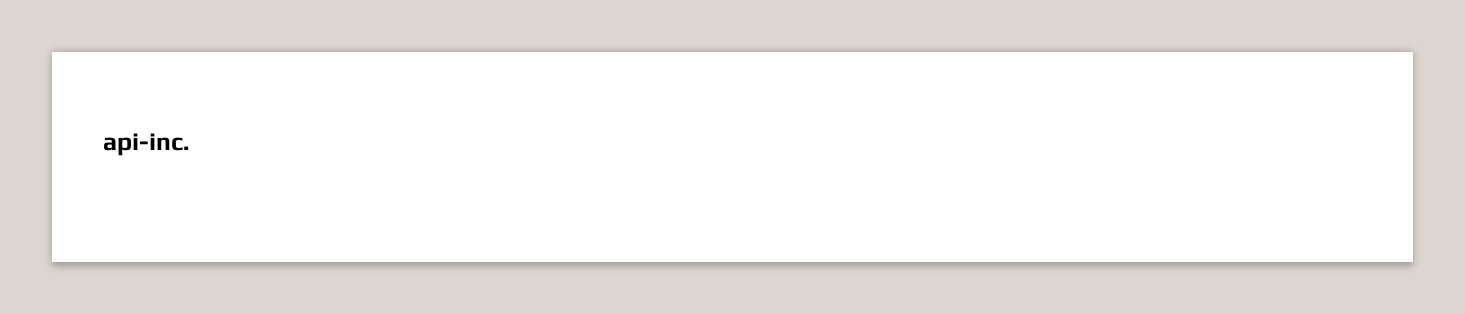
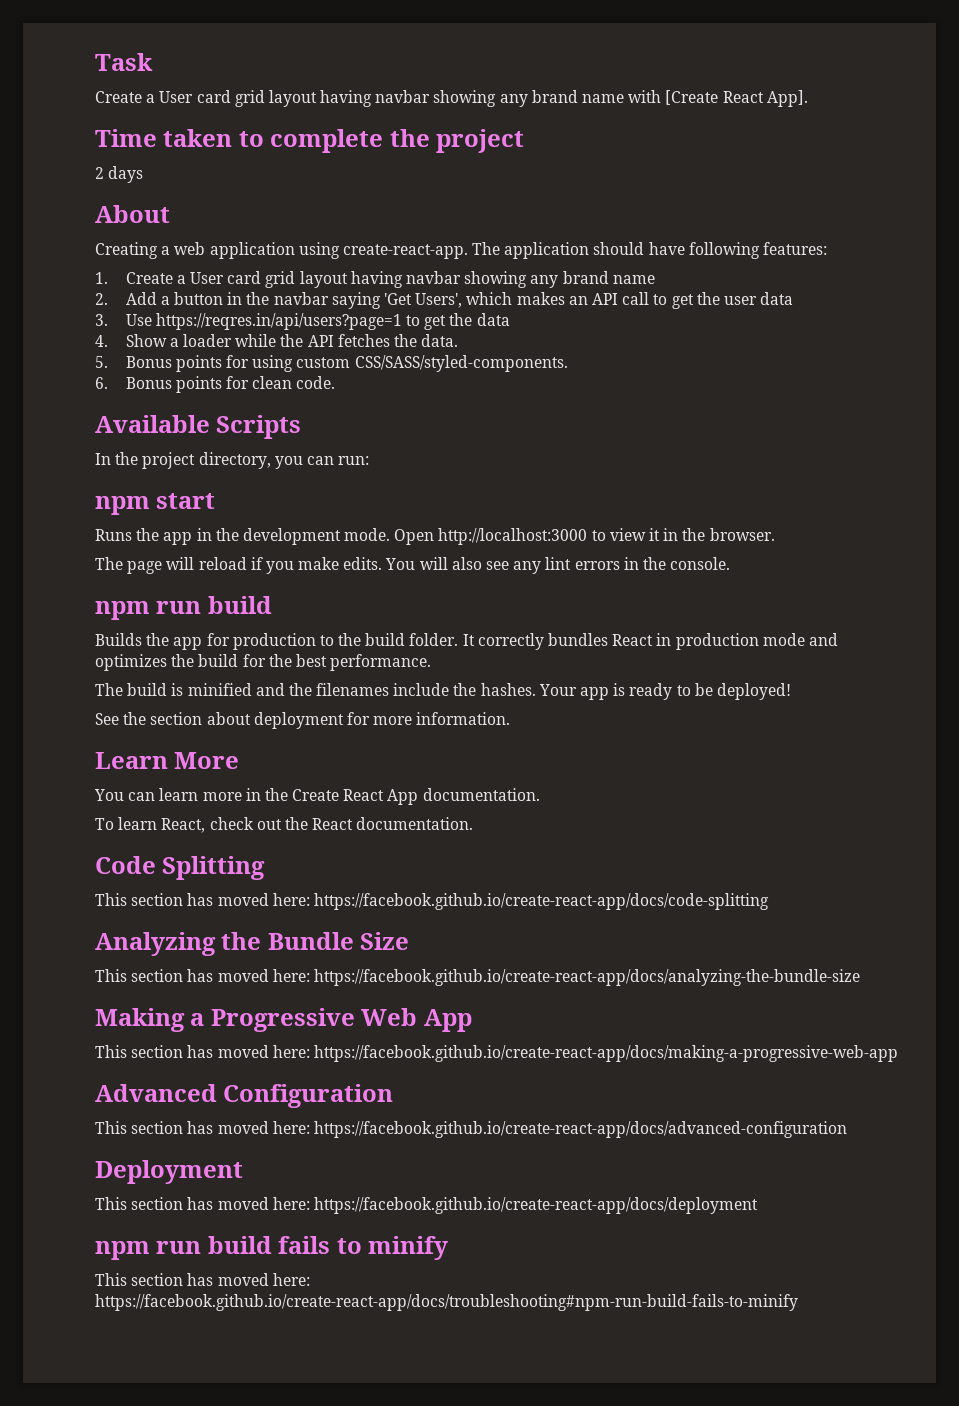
[103,133,189,156] api-inc. -> [95,53,153,71] [95,90,808,107] [95,129,525,153] [95,166,144,183] [95,205,170,223] [95,242,828,259] [95,271,655,288] [95,292,794,309] [95,313,510,330] [95,334,459,347] [95,355,568,372] [95,376,336,393] [95,415,302,439] [95,452,370,469] [95,493,216,515] [95,528,775,545] [95,557,731,574] [95,596,272,620] [95,633,838,650] [95,654,432,671] [95,683,791,700] [95,712,511,729] [95,752,240,769] [94,788,540,805] [95,817,474,833] [95,856,266,880] [95,893,769,910] [95,932,410,956] [95,969,860,986] [95,1008,472,1032] [95,1045,898,1062] [95,1084,394,1108] [95,1121,847,1138] [95,1160,243,1184] [95,1197,758,1214] [95,1236,449,1260] [95,1273,310,1286] [95,1294,798,1311] Task // Create a User card grid layout having navbar showing any brand name with [Create React App]. // Time taken to complete the project // 2 days // About // Creating a web application using create-react-app. The application should have following features: // 1. Create a User card grid layout having navbar showing any brand name // 2. Add a button in the navbar saying 'Get Users', which makes an API call to get the user data // 3. Use https://reqres.in/api/users?page=1 to get the data // 4. Show a loader while the API fetches the data. // 5. Bonus points for using custom CSS/SASS/styled-components. // 6. Bonus points for clean code. // Available Scripts // In the project directory, you can run: // npm start // Runs the app in the development mode. Open http://localhost:3000 to view it in the browser. // The page will reload if you make edits. You will also see any lint errors in the console. // npm run build // Builds the app for production to the build folder. It correctly bundles React in production mode and optimizes the build for the best performance. // The build is minified and the filenames include the hashes. Your app is ready to be deployed! // See the section about deployment for more information. // Learn More // You can learn more in the Create React App documentation. // To learn React, check out the React documentation. // Code Splitting // This section has moved here: https://facebook.github.io/create-react-app/docs/code-splitting // Analyzing the Bundle Size // This section has moved here: https://facebook.github.io/create-react-app/docs/analyzing-the-bundle-size // Making a Progressive Web App // This section has moved here: https://facebook.github.io/create-react-app/docs/making-a-progressive-web-app // Advanced Configuration // This section has moved here: https://facebook.github.io/create-react-app/docs/advanced-configuration // Deployment // This section has moved here: https://facebook.github.io/create-react-app/docs/deployment // npm run build fails to minify // This section has moved here: https://facebook.github.io/create-react-app/docs/troubleshooting#npm-run-build-fails-to-minify

